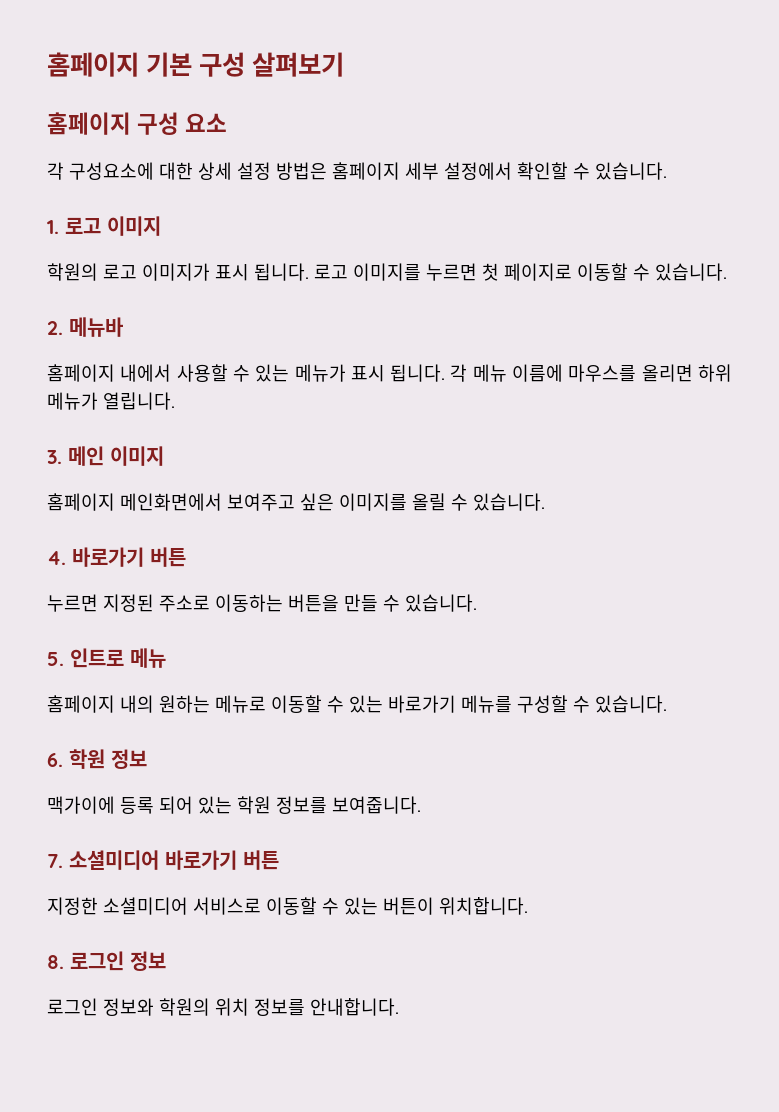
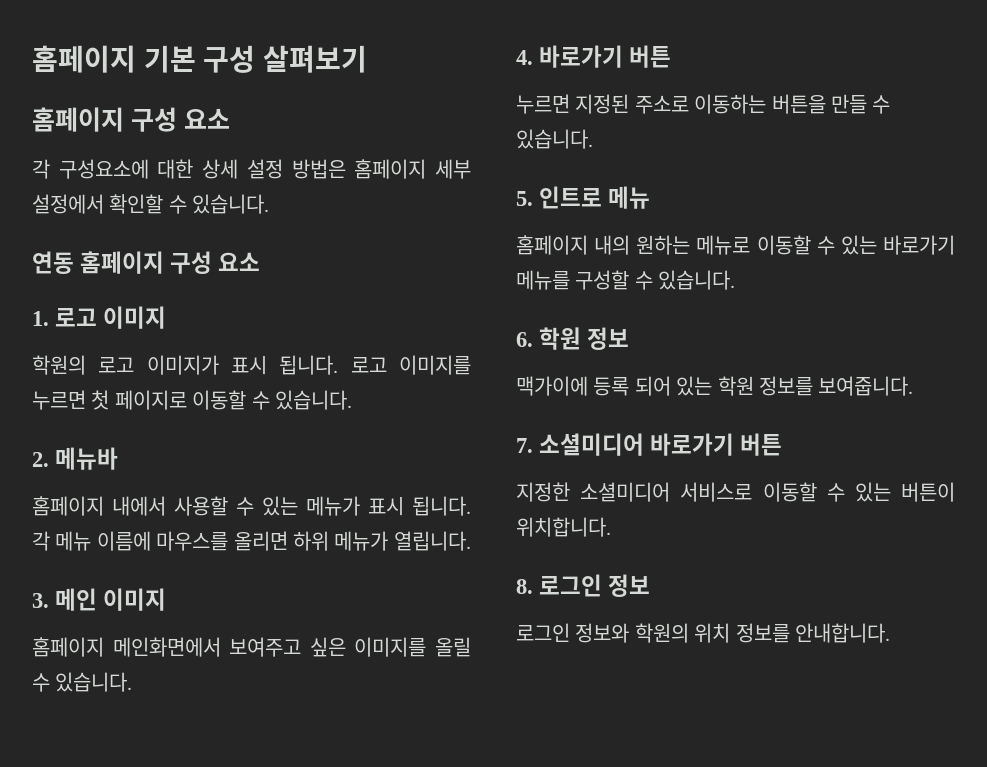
(667, 171) none -> [32,251,261,274] // 연동 홈페이지 구성 요소

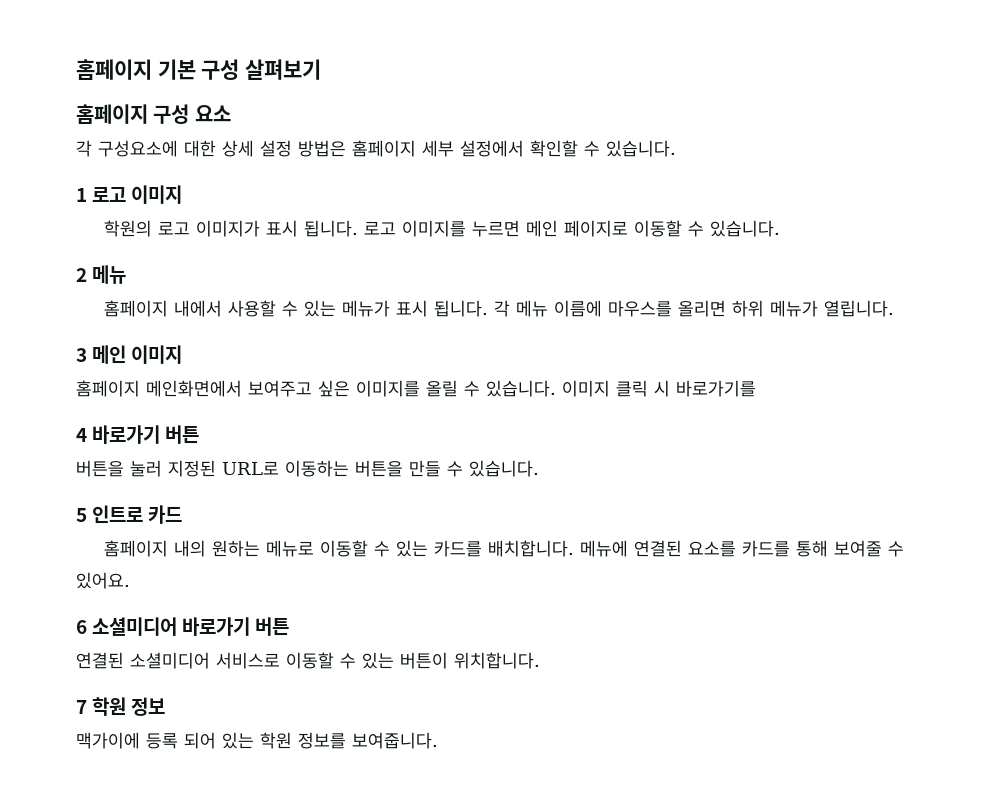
[32,251,261,274] [32,311,49,326] 연동 홈페이지 구성 요소 // 1. -> [76,188,87,202] 1
[91,390,110,410] 첫 -> [525,220,558,237] 메인
[32,447,119,470] 2. 메뉴바 -> [76,265,127,284] 2 메뉴
[32,593,49,608] 3. -> [76,348,87,362] 3
[516,45,672,68] [516,94,689,114] // 4. 바로가기 버튼 // 누르면 지정된 주소로 -> [562,380,756,397] [76,425,200,444] [76,460,279,477] 이미지 클릭 시 바로가기를 // 4 바로가기 버튼 // 버튼을 눌러 지정된 URL로
[516,186,651,209] 5. 인트로 메뉴 -> [76,505,183,524] 5 인트로 카드
[883,235,955,255] [516,270,736,290] [516,332,533,347] 바로가기 메뉴를 구성할 수 있습니다. // 6. -> [433,540,904,557] [76,572,130,589] [76,617,290,636] [76,652,540,669] [76,700,87,714] 카드를 배치합니다. 메뉴에 연결된 요소를 카드를 통해 보여줄 수 있어요. // 6 소셜미디어 바로가기 버튼 // 연결된 소셜미디어 서비스로 이동할 수 있는 버튼이 위치합니다. // 7
[516,433,783,456] [516,482,956,502] [516,517,611,537] [516,574,651,597] [516,623,890,643] // 7. 소셜미디어 바로가기 버튼 // 지정한 소셜미디어 서비스로 이동할 수 있는 버튼이 위치합니다. // 8. 로그인 정보 // 로그인 정보와 학원의 위치 정보를 안내합니다. -> (438, 740) none

